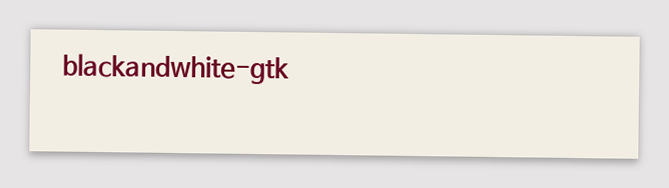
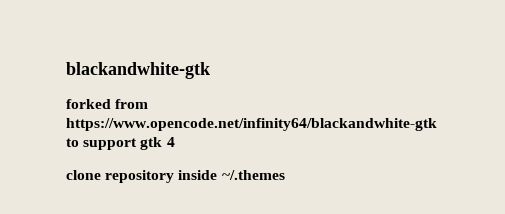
(290, 69) none -> [66,99,149,109] [66,118,437,131] [66,137,175,150] [66,170,285,183] // forked from https://www.opencode.net/infinity64/blackandwhite-gtk to support gtk 4 // clone repository inside ~/.themes

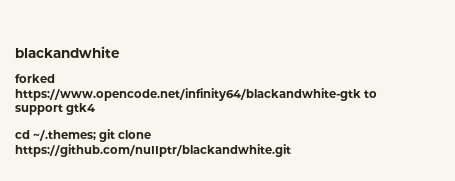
[66,62,210,79] blackandwhite-gtk -> [15,46,120,58] blackandwhite
[115,99,149,109] from -> (55, 78) none
[140,137,175,150] [66,170,285,183] gtk 4 // clone repository inside ~/.themes -> [66,103,96,115] [15,129,152,142] [15,144,291,157] gtk4 // cd ~/.themes; git clone https://github.com/nuIIptr/blackandwhite.git

